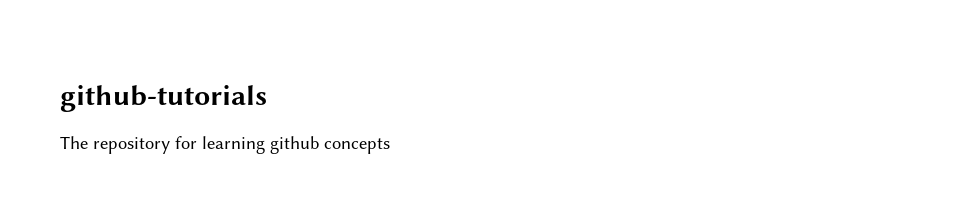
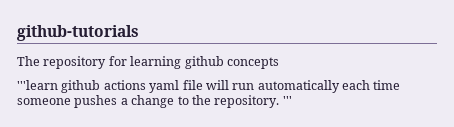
(390, 146) none -> [17,80,401,93] [17,95,292,108] // '''learn github actions yaml file will run automatically each time someone pushes a change to the repository. '''

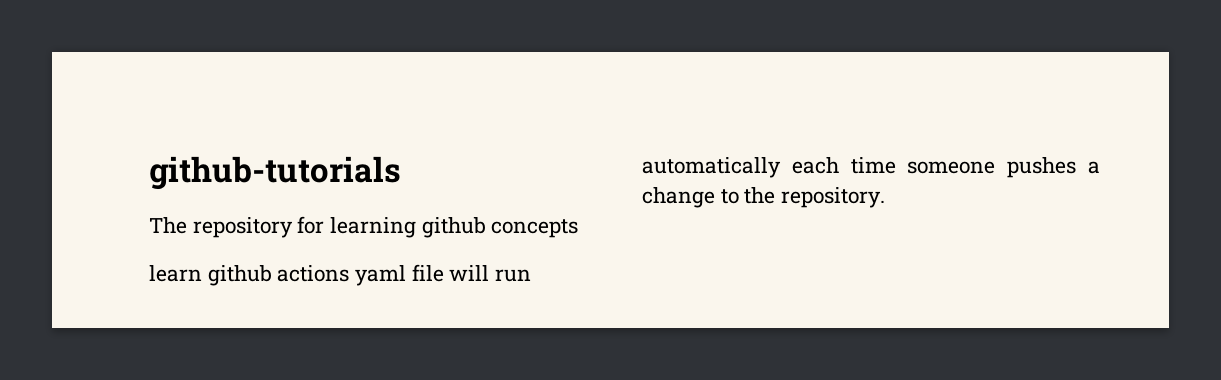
[17,80,58,90] '''learn -> [149,265,202,282] learn
[282,96,292,105] ''' -> (886, 197) none

